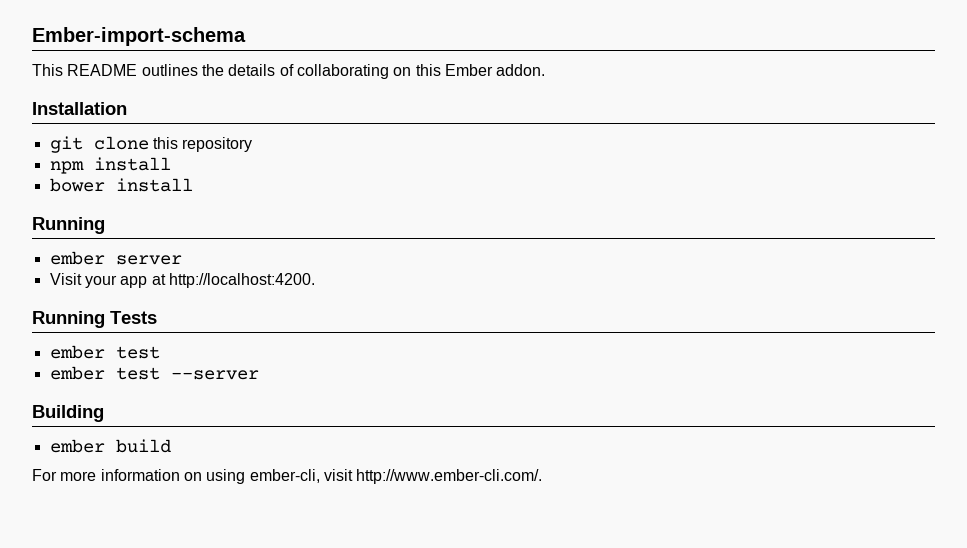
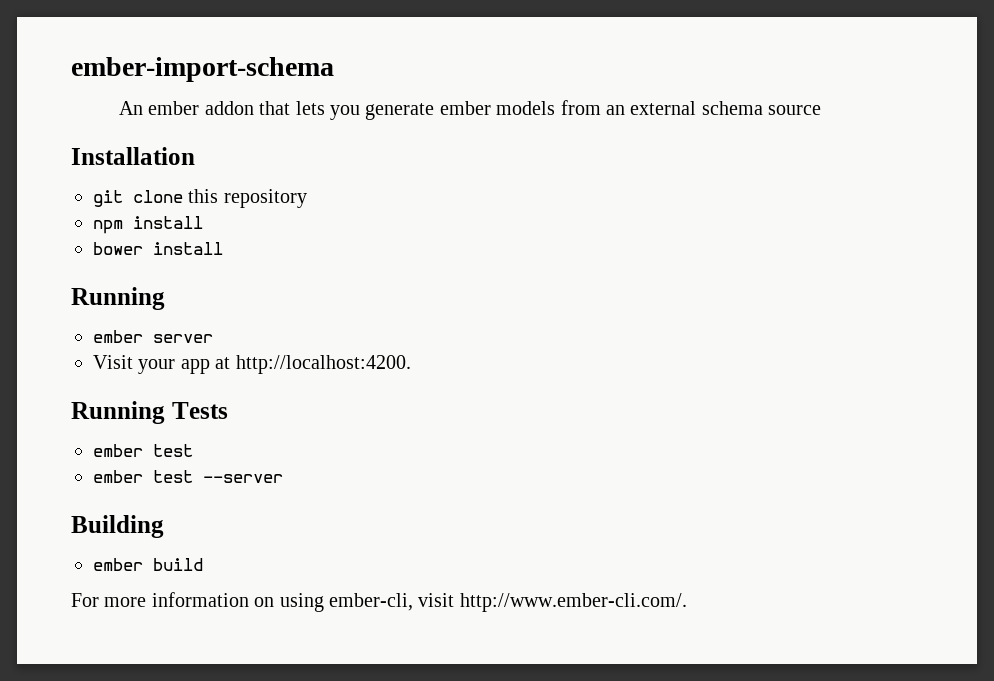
[32,27,246,46] [32,64,546,79] Ember-import-schema // This README outlines the details of collaborating on this Ember addon. -> [71,57,334,82] [119,100,822,120] ember-import-schema // An ember addon that lets you generate ember models from an external schema source

